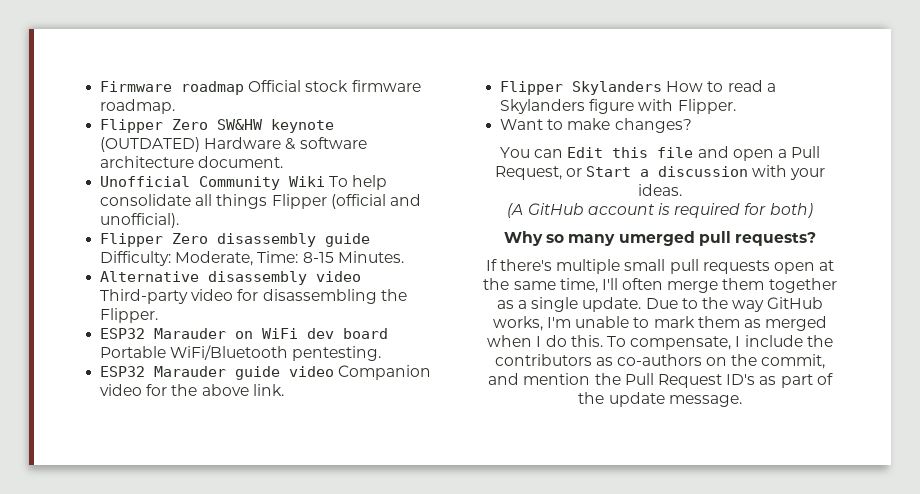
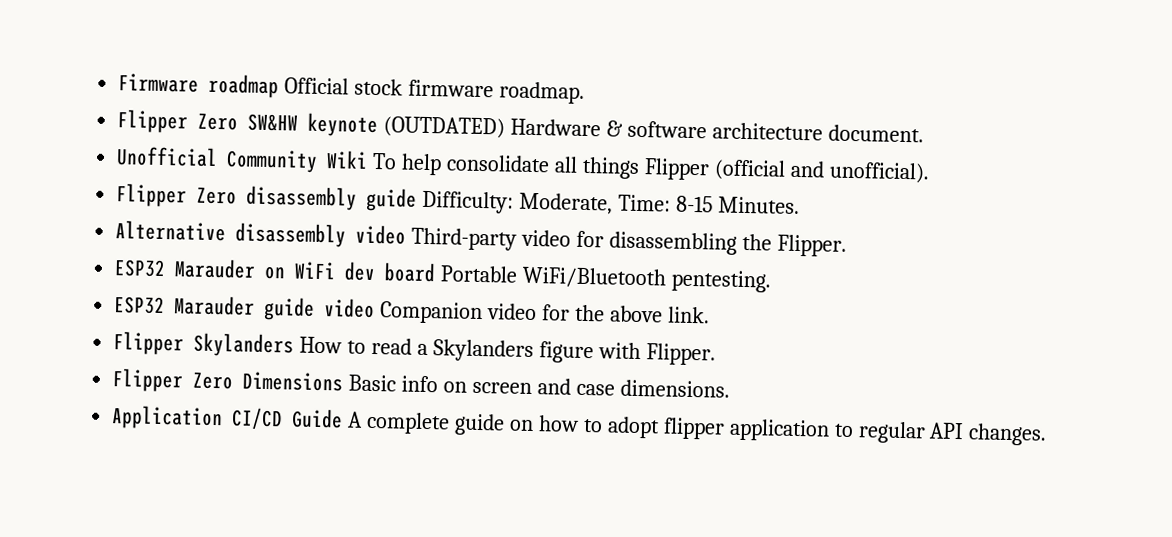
[500,118,692,133] [499,146,821,161] [494,165,826,180] [638,184,682,196] [507,203,813,218] [504,231,816,246] [485,259,835,274] [483,278,837,293] [496,297,824,312] [492,316,828,331] [487,335,833,350] [494,354,826,369] [488,373,833,388] [578,392,742,407] Want to make changes? // You can Edit this file and open a Pull Request, or Start a discussion with your ideas. // (A GitHub account is required for both) // Why so many umerged pull requests? // If there's multiple small pull requests open at the same time, I'll often merge them together as a single update. Due to the way GitHub works, I'm unable to mark them as merged when I do this. To compensate, I include the contributors as co-authors on the commit, and mention the Pull Request ID's as part of the update message. -> [112,368,730,398] [111,405,1048,446] Flipper Zero Dimensions Basic info on screen and case dimensions. // Application CI/CD Guide A complete guide on how to adopt flipper application to regular API changes.

